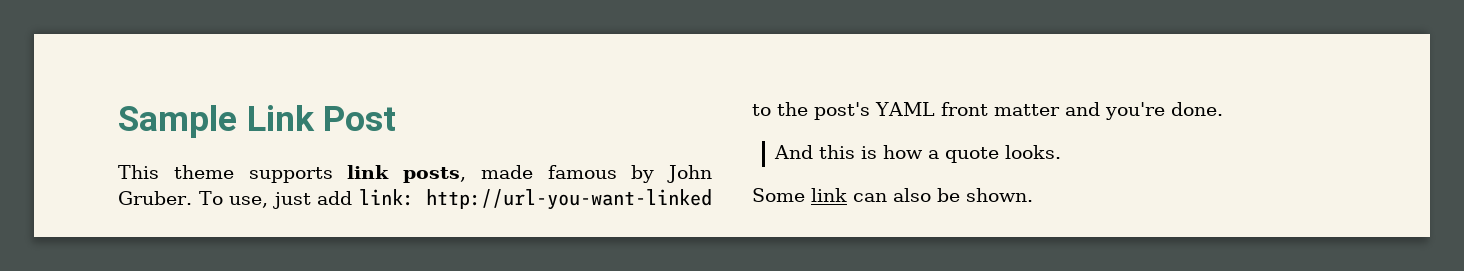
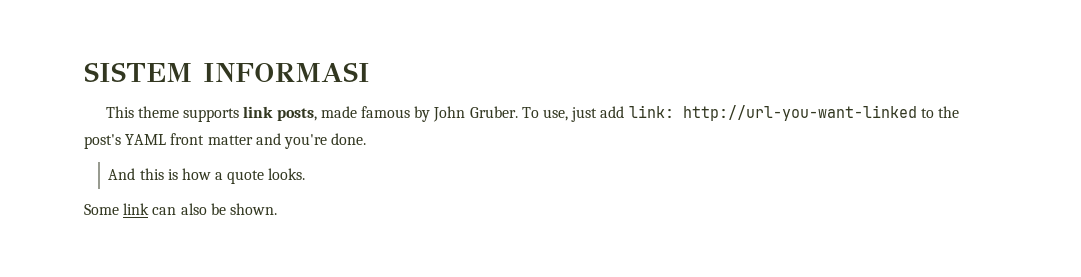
[118,105,397,138] Sample Link Post -> [84,62,370,82] SISTEM INFORMASI

